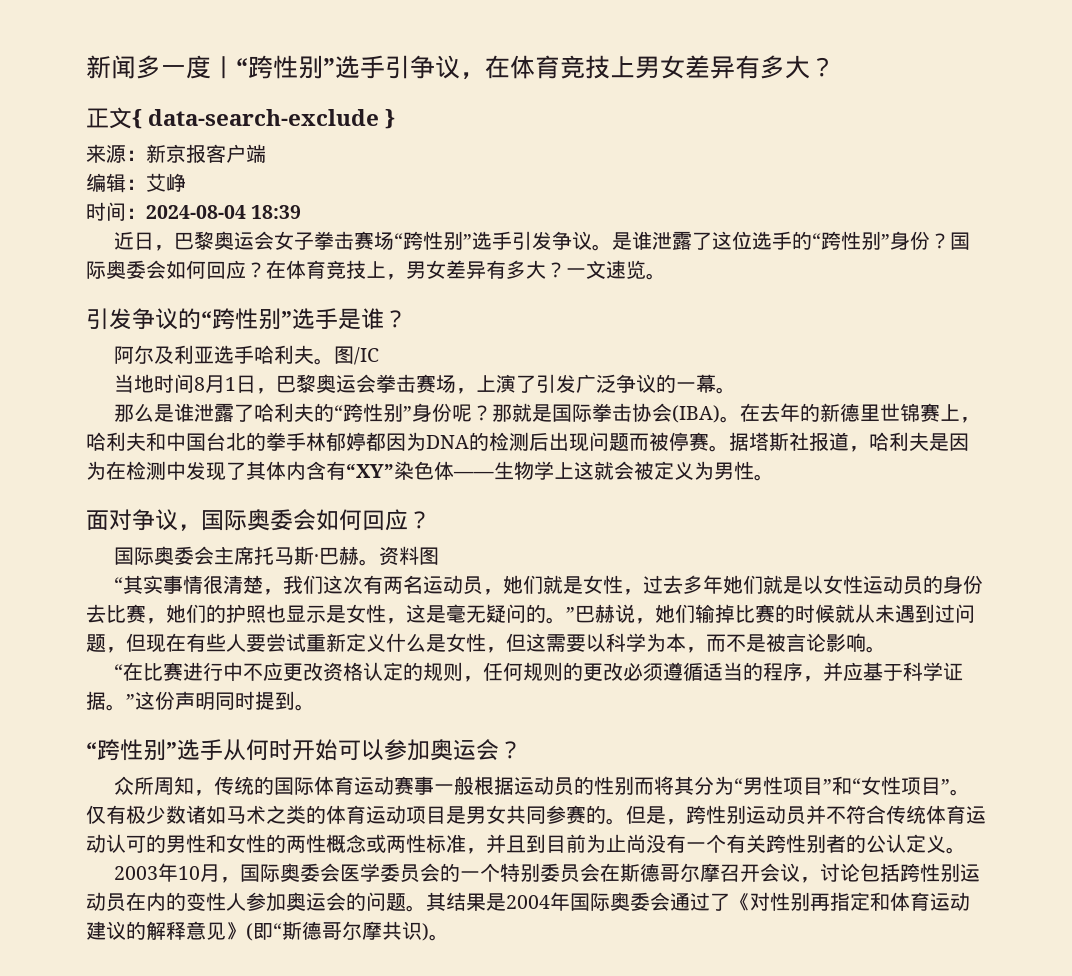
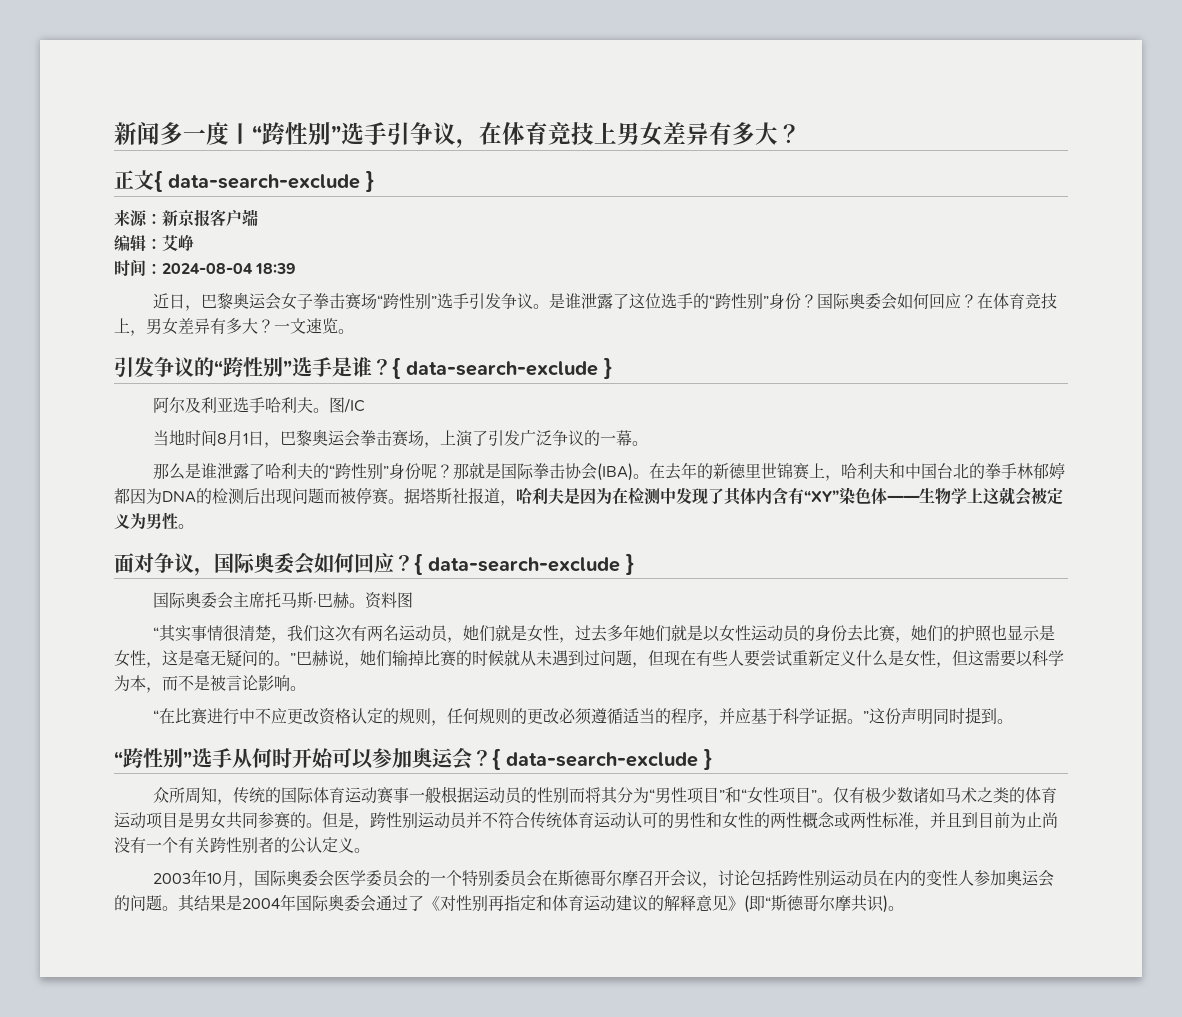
(407, 319) none -> [392,358,612,379] { data-search-exclude }
(431, 520) none -> [414,554,634,575] { data-search-exclude }
(522, 750) none -> [492,749,712,770] { data-search-exclude }

